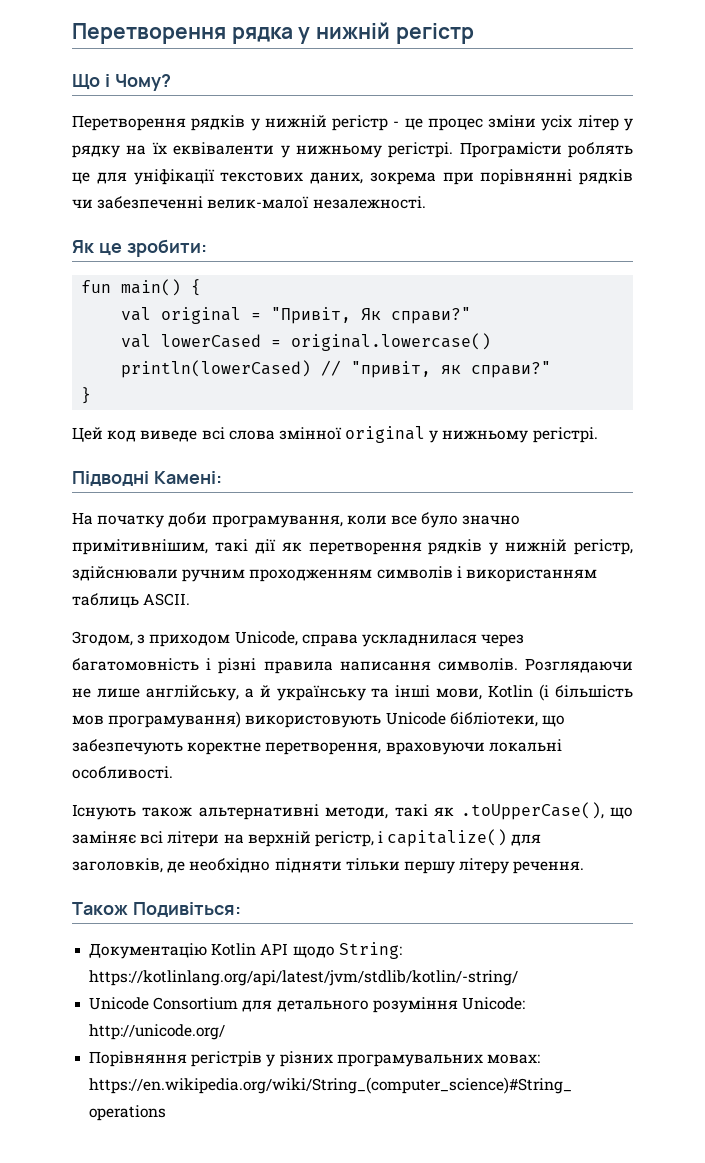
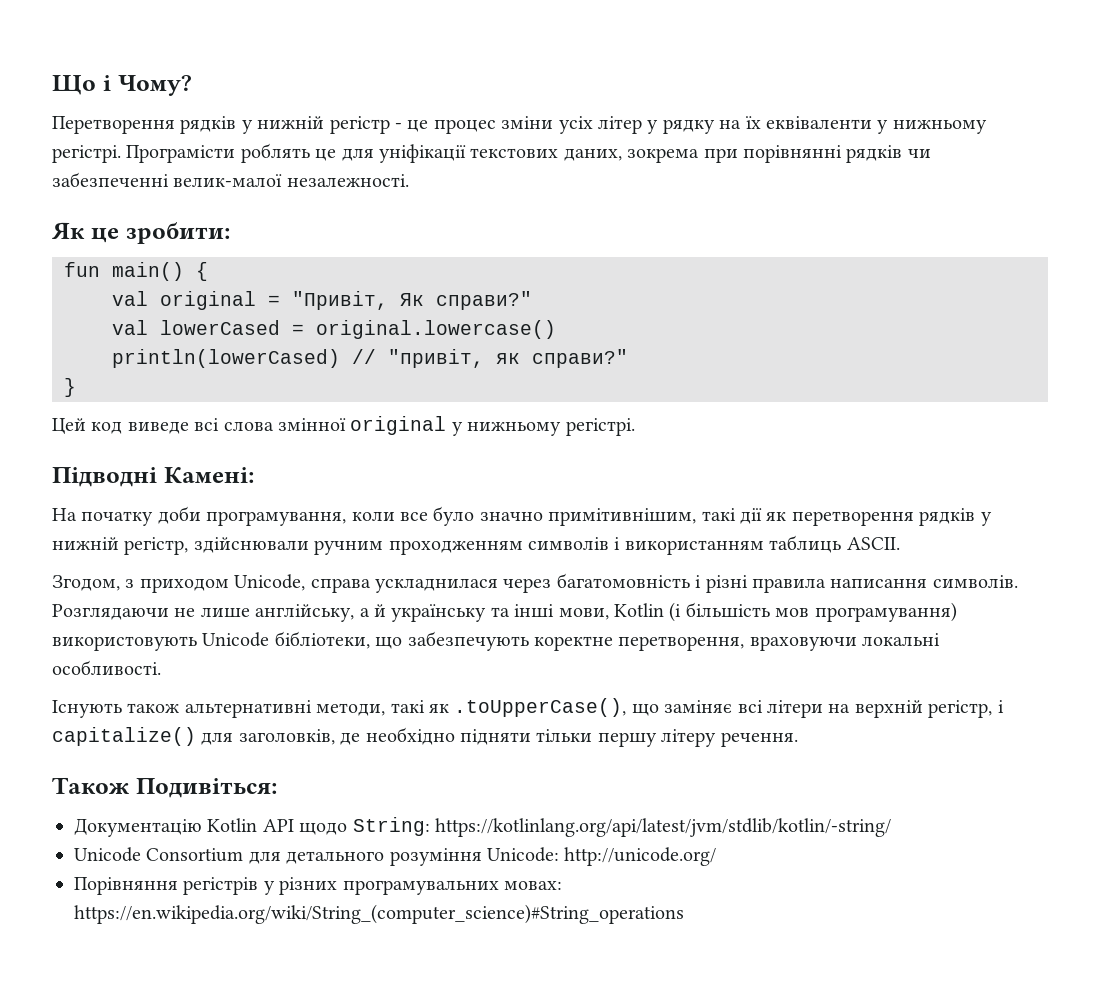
[72,22,474,44] Перетворення рядка у нижній регістр // -> (52, 85) none

